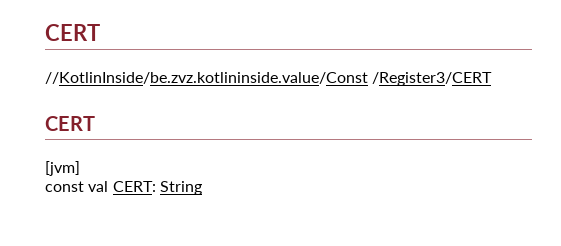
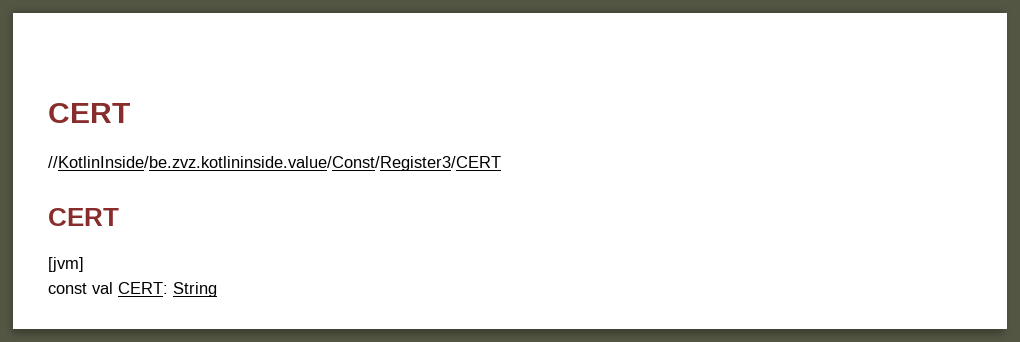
[45,24,100,41] [45,72,493,86] CERT // //KotlinInside/be.zvz.kotlininside.value/Const /Register3/CERT -> [48,103,130,123] [48,156,501,171] CERT // //KotlinInside/be.zvz.kotlininside.value/Const/Register3/CERT

